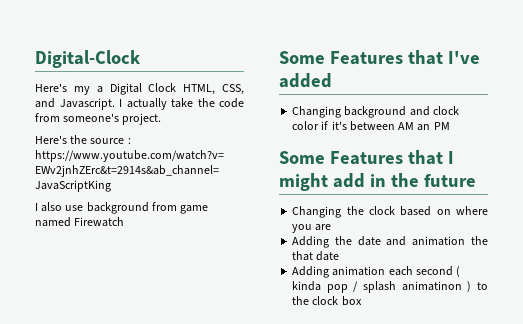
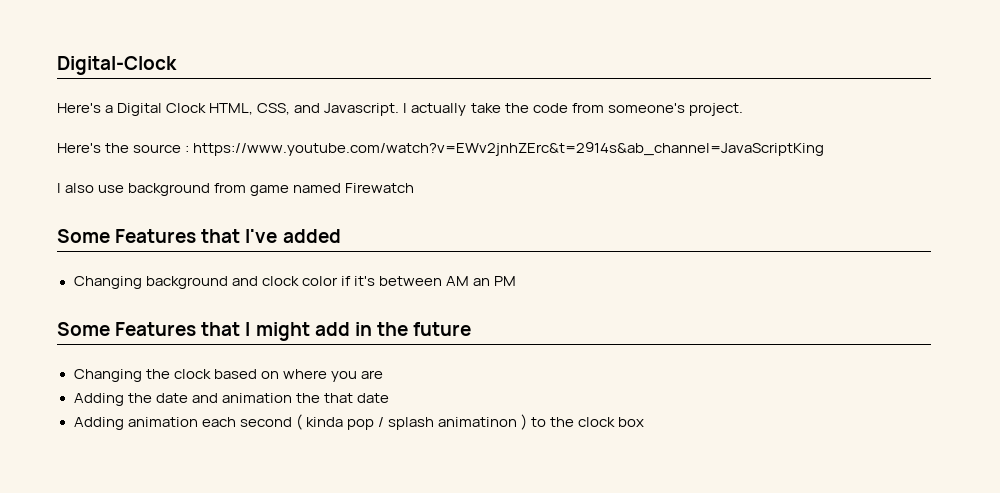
[73,86,90,95] my -> (101, 108) none

